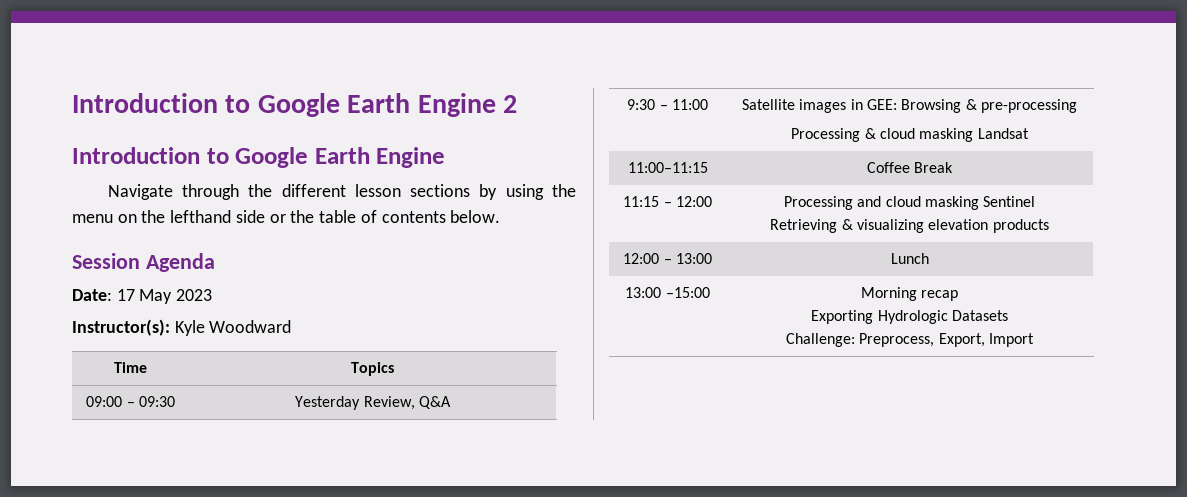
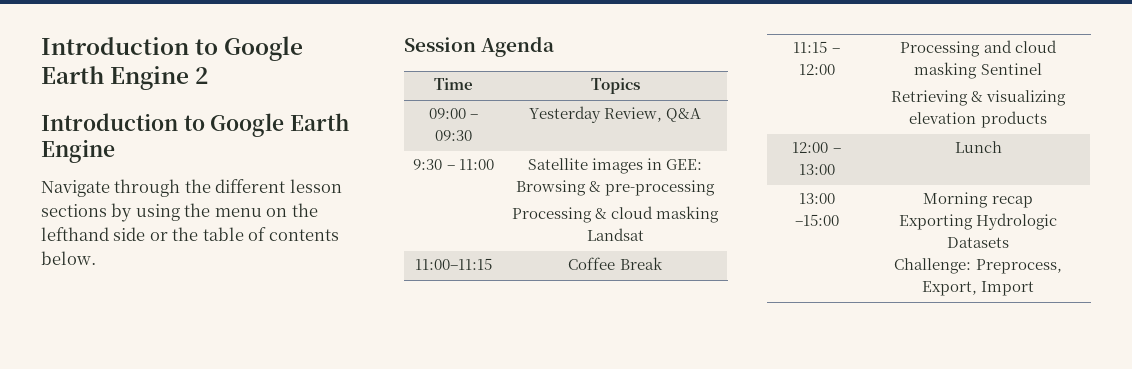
[72,289,213,304] [72,319,292,336] // Date: 17 May 2023 // Instructor(s): Kyle Woodward -> (556, 46) none

